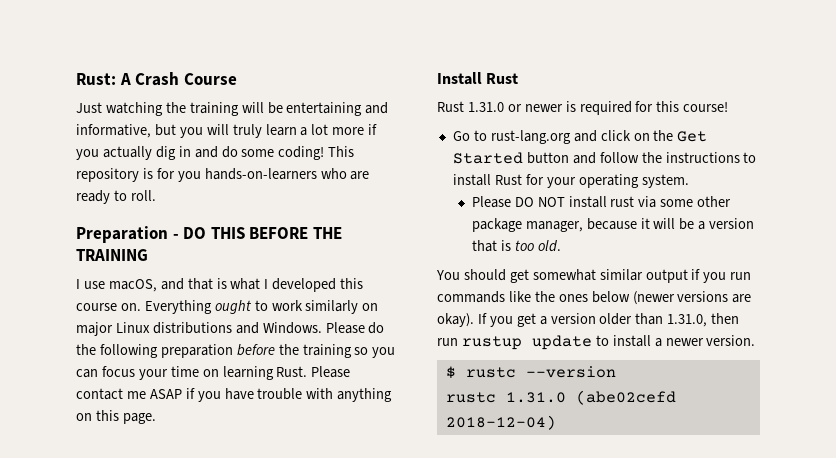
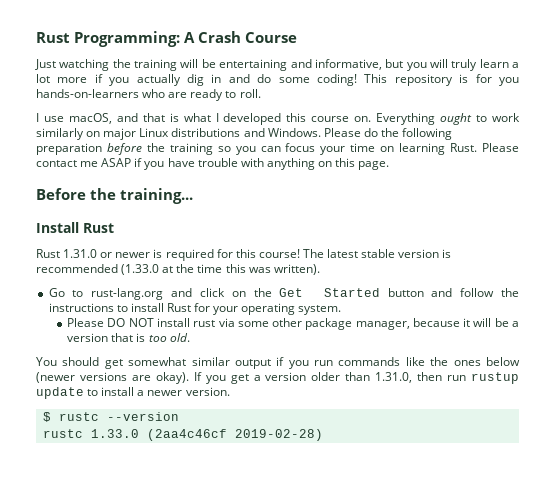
[76,73,116,85] Rust: -> [36,31,180,47] Rust Programming:
[76,226,342,243] [76,249,148,261] // Preparation - DO THIS BEFORE THE TRAINING -> (261, 93) none
(156, 418) none -> [36,188,193,204] // Before the training...
(729, 107) none -> [302,249,452,258] [36,264,320,275] The latest stable version is recommended (1.33.0 at the time this was written).
[505,390,676,405] [445,415,556,430] 1.31.0 (abe02cefd 2018-12-04) -> [90,429,323,441] 1.33.0 (2aa4c46cf 2019-02-28)

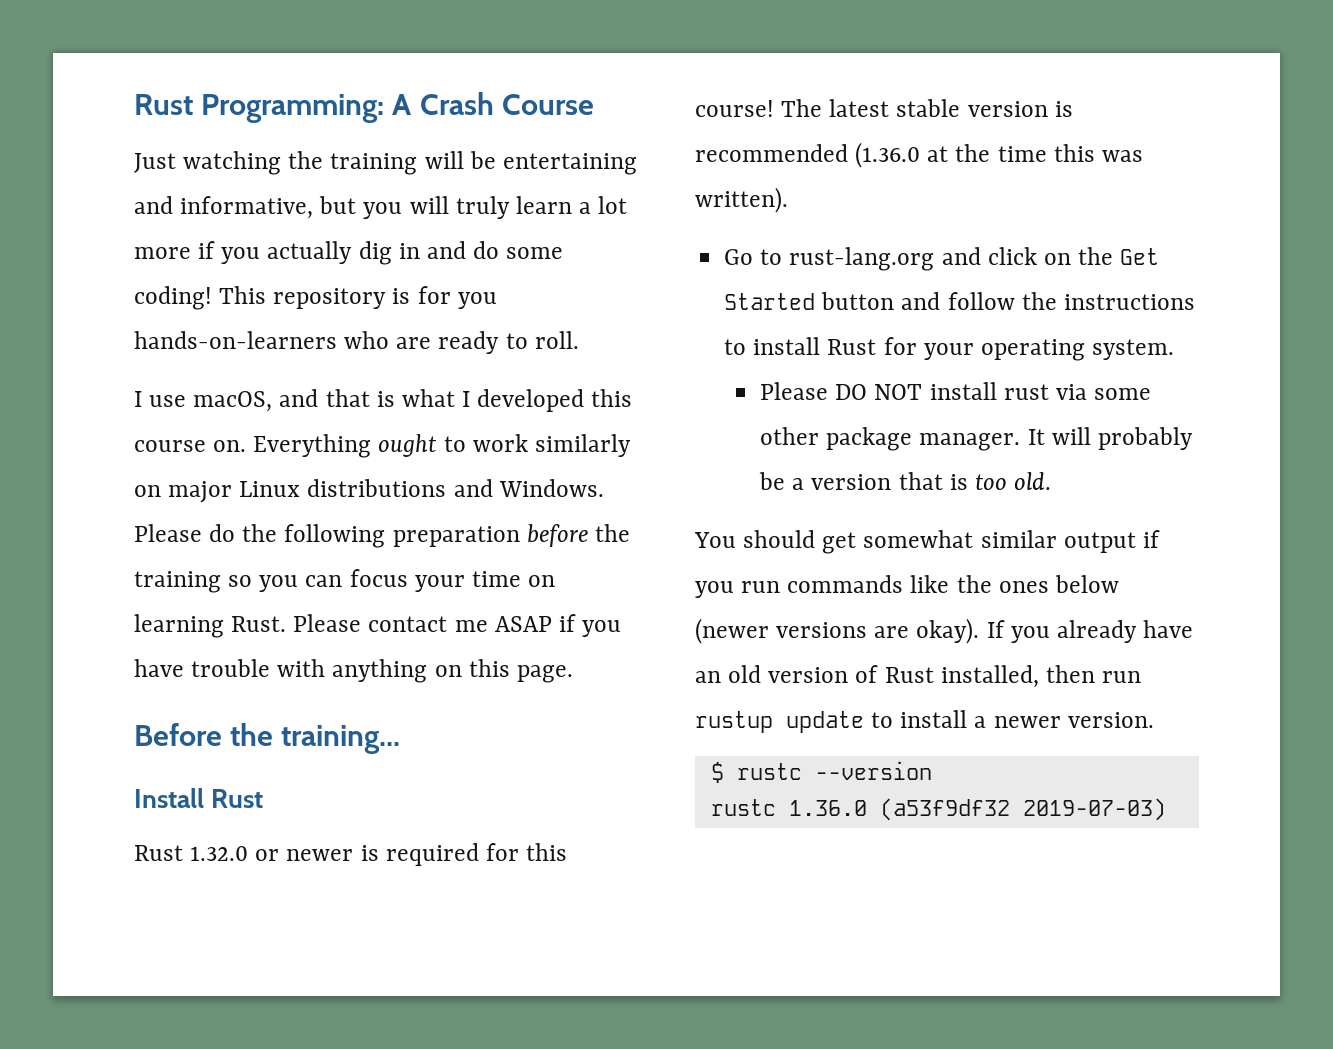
[63,249,98,258] 1.31.0 -> [190,846,249,861] 1.32.0
[121,264,160,275] (1.33.0 -> [855,142,921,168] (1.36.0
[355,318,492,330] manager, because it will -> [919,427,1193,451] manager. It will probably
[230,372,413,384] get a version older than 1.31.0, -> [1056,620,1194,643] [695,665,1039,688] already have an old version of Rust installed,
[90,429,323,441] 1.33.0 (2aa4c46cf 2019-02-28) -> [788,798,1166,821] 1.36.0 (a53f9df32 2019-07-03)

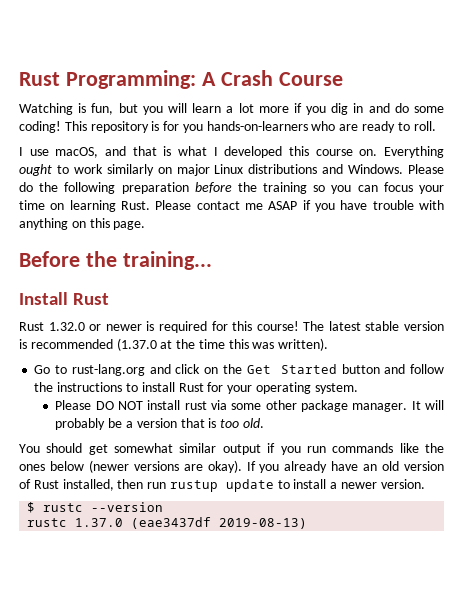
[134,151,637,175] [134,196,314,219] Just watching the training will be entertaining and informative, -> [19,103,114,115] Watching is fun,
[455,196,510,219] truly -> (187, 108) none
[267,241,353,264] actually -> (327, 110) none
[855,142,921,168] (1.36.0 -> [116,338,157,351] (1.37.0
[788,798,1166,821] 1.36.0 (a53f9df32 2019-07-03) -> [75,517,308,529] 1.37.0 (eae3437df 2019-08-13)

